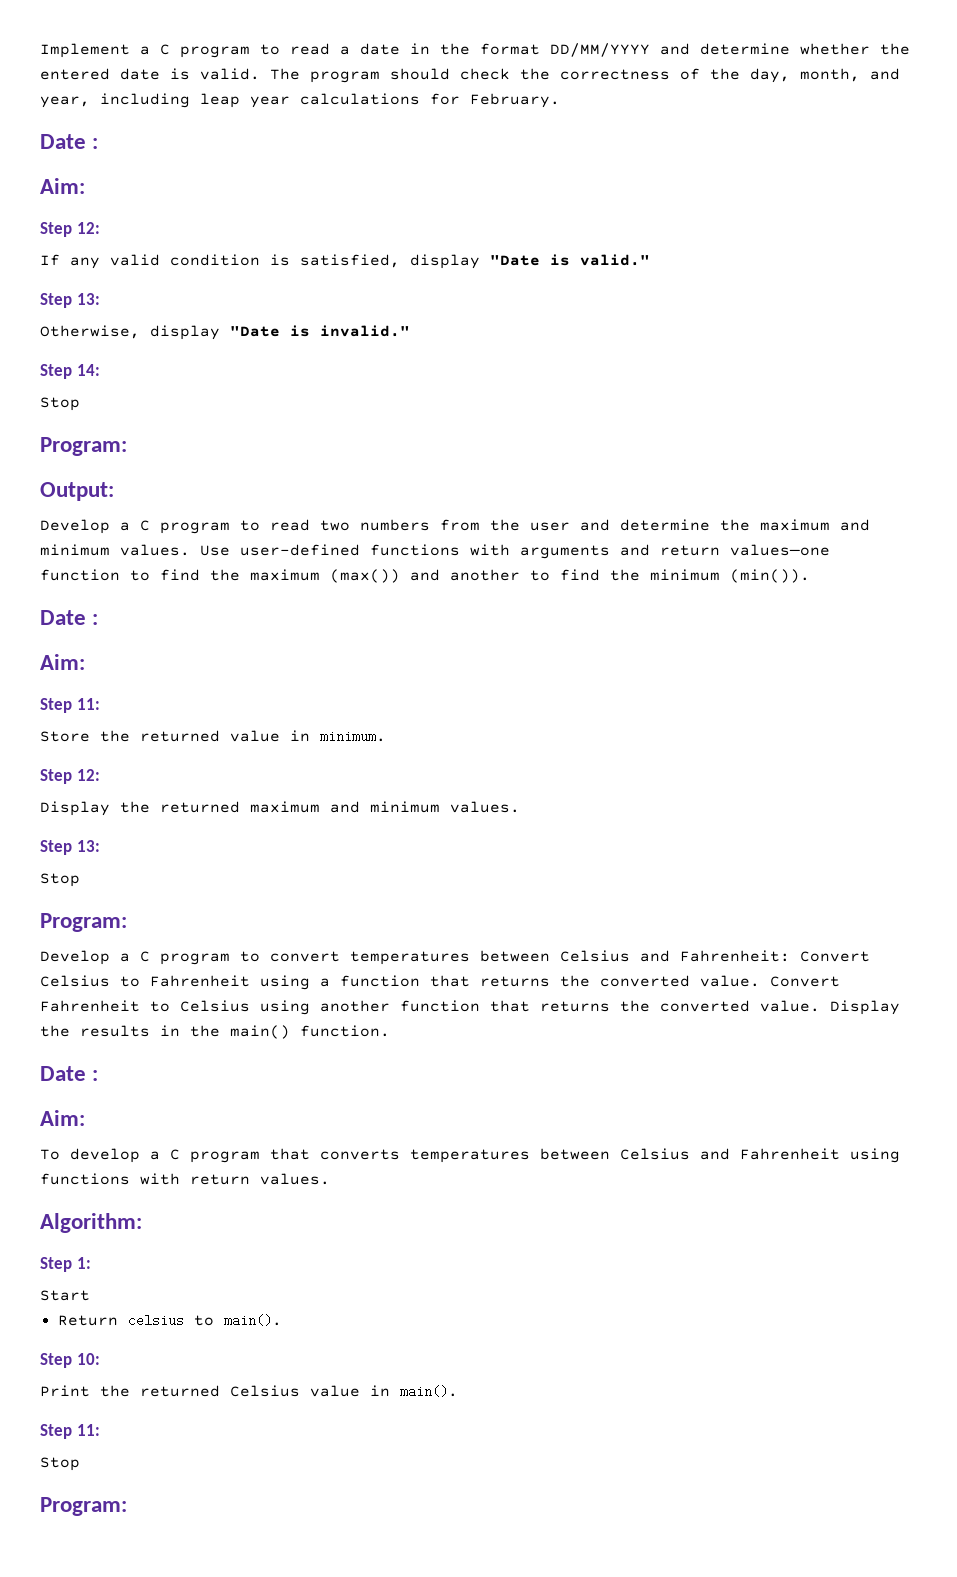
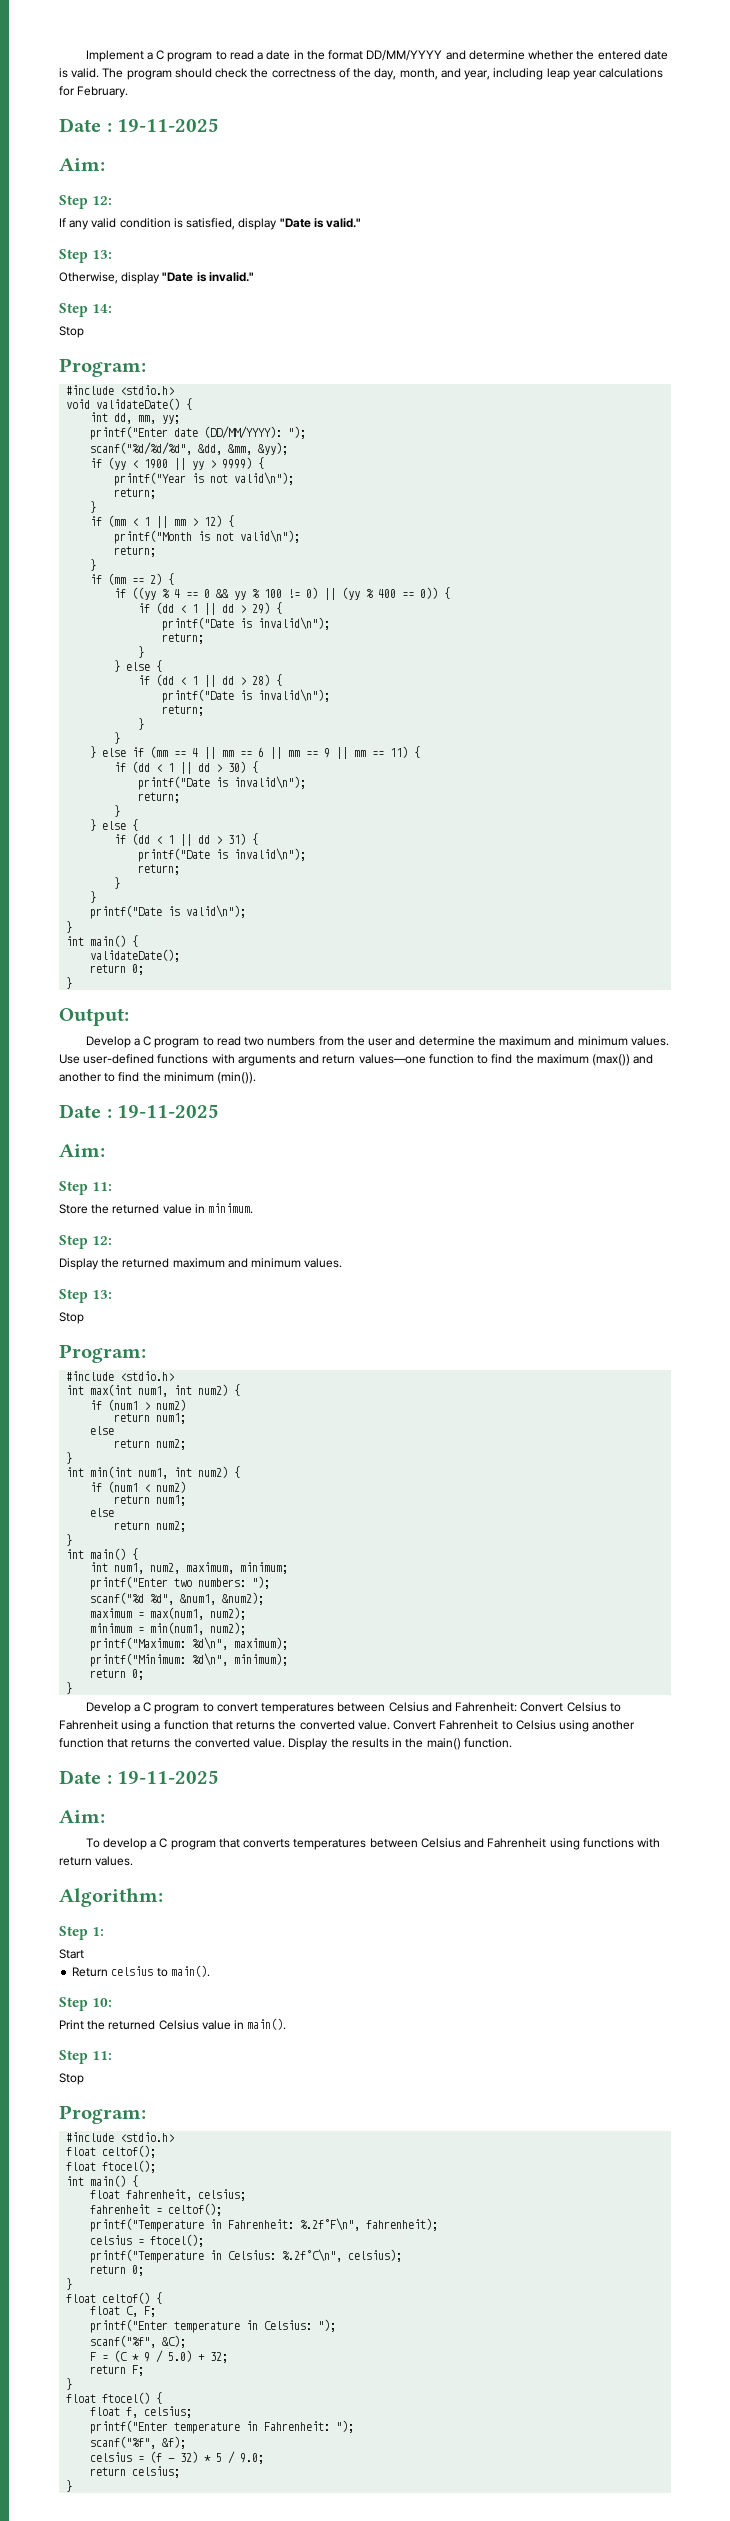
(99, 143) none -> [117,118,220,132] 19-11-2025
(127, 446) none -> [66,385,175,395] [66,398,193,410] [90,412,181,424] [90,426,307,440] [90,442,289,455] [90,457,265,470] [114,472,295,486] [114,488,157,499] [90,501,97,513] [90,515,235,528] [114,530,301,544] [114,546,157,557] [90,559,97,571] [90,573,175,585] [114,587,451,600] [138,602,283,615] [162,617,331,631] [162,633,205,644] [138,646,145,658] [114,660,163,672] [138,674,283,687] [162,689,331,703] [162,705,205,716] [138,718,145,730] [114,732,121,744] [90,746,421,759] [114,761,259,774] [138,776,307,790] [138,792,181,803] [114,805,121,817] [90,819,139,831] [114,833,259,846] [138,848,307,862] [138,864,181,875] [114,877,121,889] [90,891,97,903] [90,905,247,919] [66,921,73,933] [66,935,139,947] [90,949,181,962] [90,964,145,975] [66,977,73,989] // #include <stdio.h> // void validateDate() { // int dd, mm, yy; // printf("Enter date (DD/MM/YYYY): "); // scanf("%d/%d/%d", &dd, &mm, &yy); // if (yy < 1900 || yy > 9999) { // printf("Year is not valid\n"); // return; // } // if (mm < 1 || mm > 12) { // printf("Month is not valid\n"); // return; // } // if (mm == 2) { // if ((yy % 4 == 0 && yy % 100 != 0) || (yy % 400 == 0)) { // if (dd < 1 || dd > 29) { // printf("Date is invalid\n"); // return; // } // } else { // if (dd < 1 || dd > 28) { // printf("Date is invalid\n"); // return; // } // } // } else if (mm == 4 || mm == 6 || mm == 9 || mm == 11) { // if (dd < 1 || dd > 30) { // printf("Date is invalid\n"); // return; // } // } else { // if (dd < 1 || dd > 31) { // printf("Date is invalid\n"); // return; // } // } // printf("Date is valid\n"); // } // int main() { // validateDate(); // return 0; // }
(99, 619) none -> [117,1104,220,1118] 19-11-2025
(127, 922) none -> [66,1371,175,1381] [66,1384,241,1397] [90,1399,187,1411] [114,1413,187,1424] [90,1426,115,1435] [114,1439,187,1450] [66,1452,73,1464] [66,1466,241,1479] [90,1481,187,1493] [114,1495,187,1506] [90,1508,115,1517] [114,1521,187,1532] [66,1534,73,1546] [66,1548,139,1560] [90,1562,289,1574] [90,1576,271,1590] [90,1592,265,1605] [90,1607,247,1620] [90,1622,247,1635] [90,1637,289,1651] [90,1653,289,1667] [90,1669,145,1680] [66,1682,73,1694] // #include <stdio.h> // int max(int num1, int num2) { // if (num1 > num2) // return num1; // else // return num2; // } // int min(int num1, int num2) { // if (num1 < num2) // return num1; // else // return num2; // } // int main() { // int num1, num2, maximum, minimum; // printf("Enter two numbers: "); // scanf("%d %d", &num1, &num2); // maximum = max(num1, num2); // minimum = min(num1, num2); // printf("Maximum: %d\n", maximum); // printf("Minimum: %d\n", minimum); // return 0; // }
(99, 1075) none -> [117,1770,220,1784] 19-11-2025
(127, 1506) none -> [66,2132,175,2142] [66,2145,157,2158] [66,2160,157,2173] [66,2175,139,2187] [90,2189,247,2201] [90,2203,223,2216] [90,2218,439,2232] [90,2234,205,2247] [90,2249,403,2263] [90,2265,145,2276] [66,2278,73,2290] [66,2292,163,2304] [90,2306,157,2317] [90,2319,337,2333] [90,2335,187,2348] [90,2350,229,2363] [90,2365,145,2376] [66,2378,73,2390] [66,2392,163,2404] [90,2406,193,2418] [90,2420,355,2434] [90,2436,187,2449] [90,2451,265,2464] [90,2466,181,2478] [66,2480,73,2492] // #include <stdio.h> // float celtof(); // float ftocel(); // int main() { // float fahrenheit, celsius; // fahrenheit = celtof(); // printf("Temperature in Fahrenheit: %.2f°F\n", fahrenheit); // celsius = ftocel(); // printf("Temperature in Celsius: %.2f°C\n", celsius); // return 0; // } // float celtof() { // float C, F; // printf("Enter temperature in Celsius: "); // scanf("%f", &C); // F = (C * 9 / 5.0) + 32; // return F; // } // float ftocel() { // float f, celsius; // printf("Enter temperature in Fahrenheit: "); // scanf("%f", &f); // celsius = (f - 32) * 5 / 9.0; // return celsius; // }

